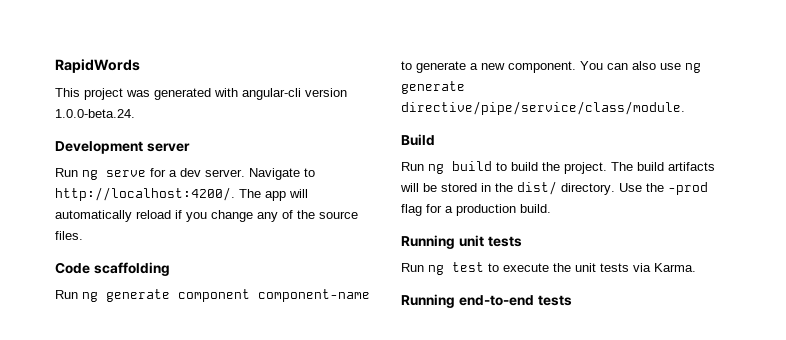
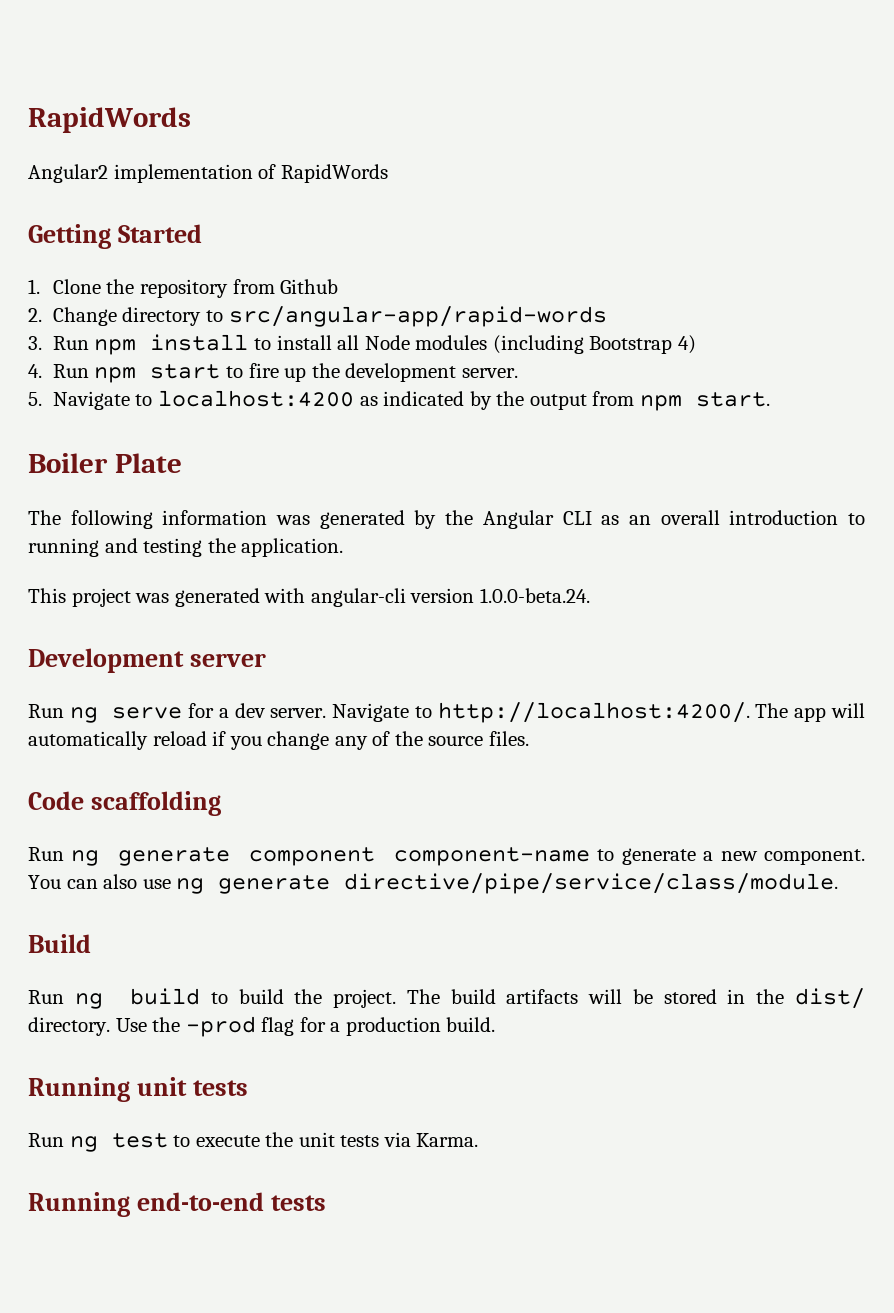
[55,59,140,73] RapidWords -> [28,107,191,133] [28,164,388,183] [28,224,202,249] [28,279,339,298] [28,306,607,327] [28,334,696,355] [28,363,518,383] [28,390,770,411] [28,453,182,473] [28,510,866,529] [28,538,344,557] RapidWords // Angular2 implementation of RapidWords // Getting Started // 1. Clone the repository from Github // 2. Change directory to src/angular-app/rapid-words // 3. Run npm install to install all Node modules (including Bootstrap 4) // 4. Run npm start to fire up the development server. // 5. Navigate to localhost:4200 as indicated by the output from npm start. // Boiler Plate // The following information was generated by the Angular CLI as an overall introduction to running and testing the application.

